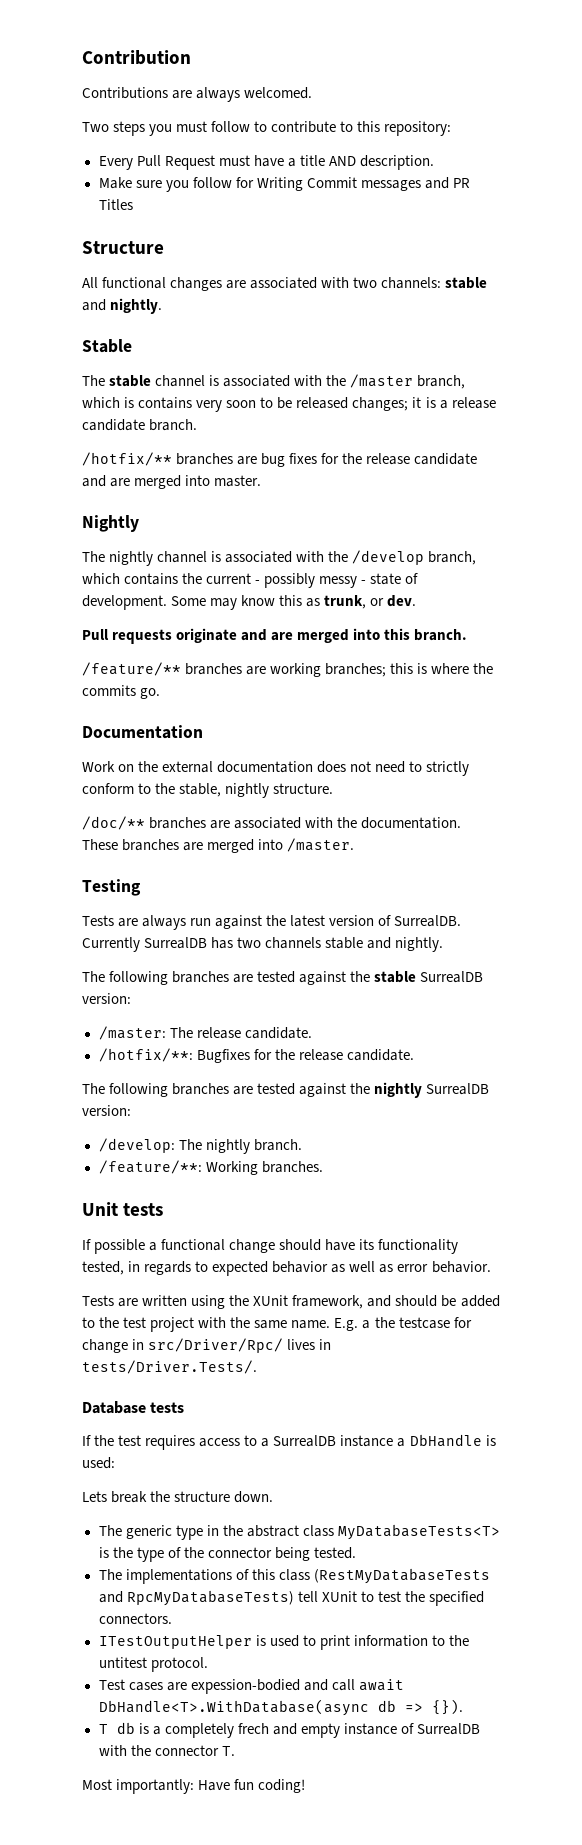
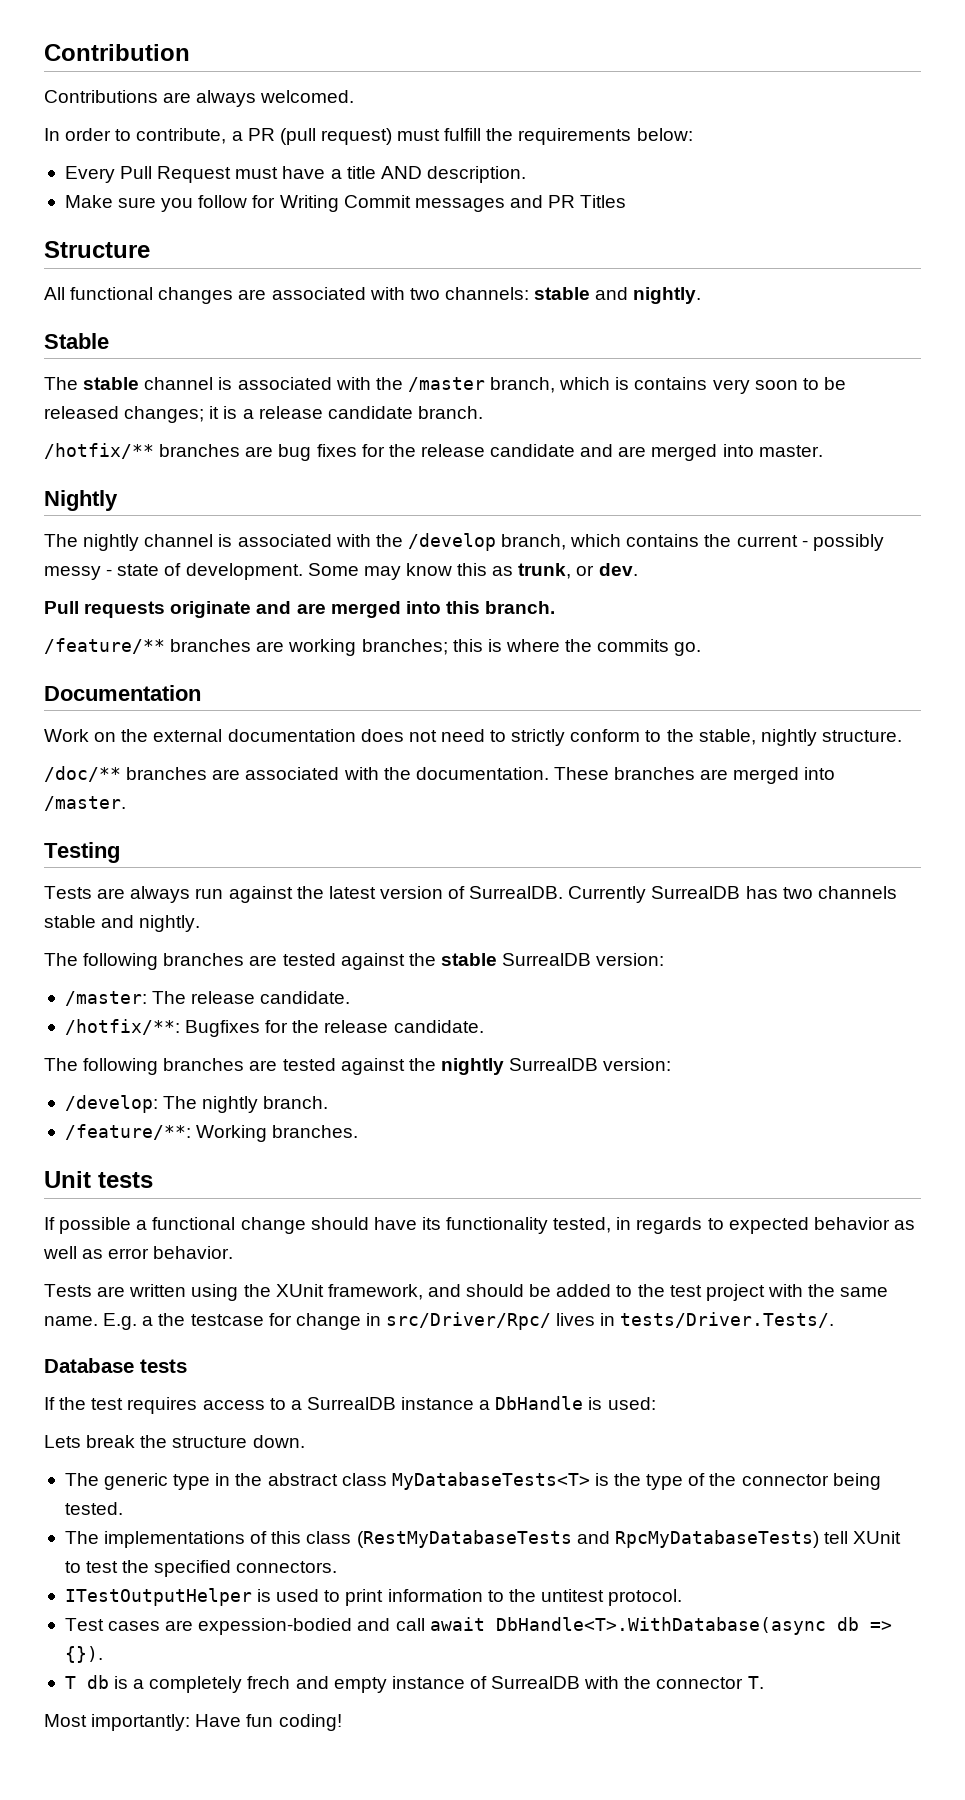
[82,121,452,136] Two steps you must follow to contribute to this repository: -> [44,128,693,145] In order to contribute, a PR (pull request) must fulfill the requirements below:

